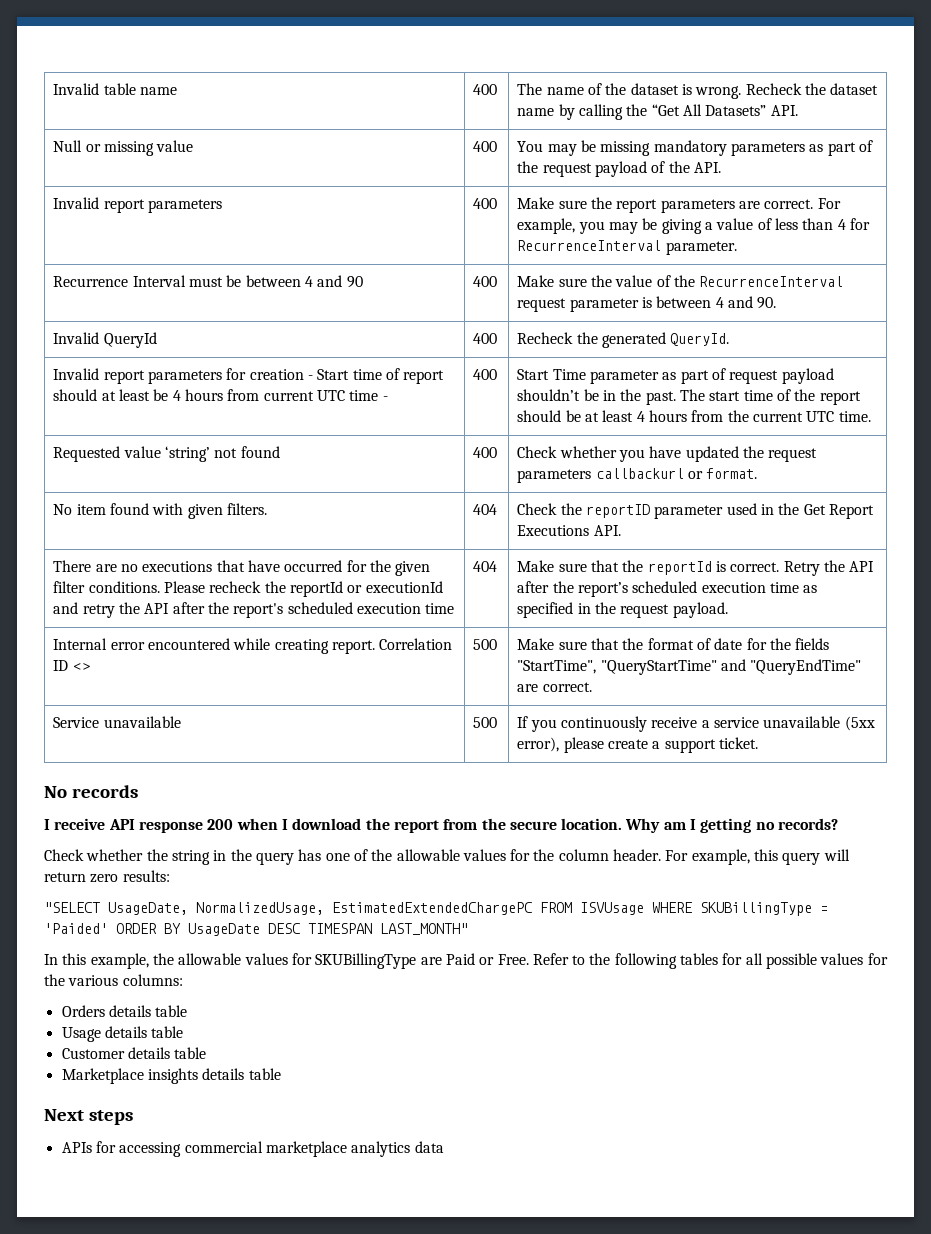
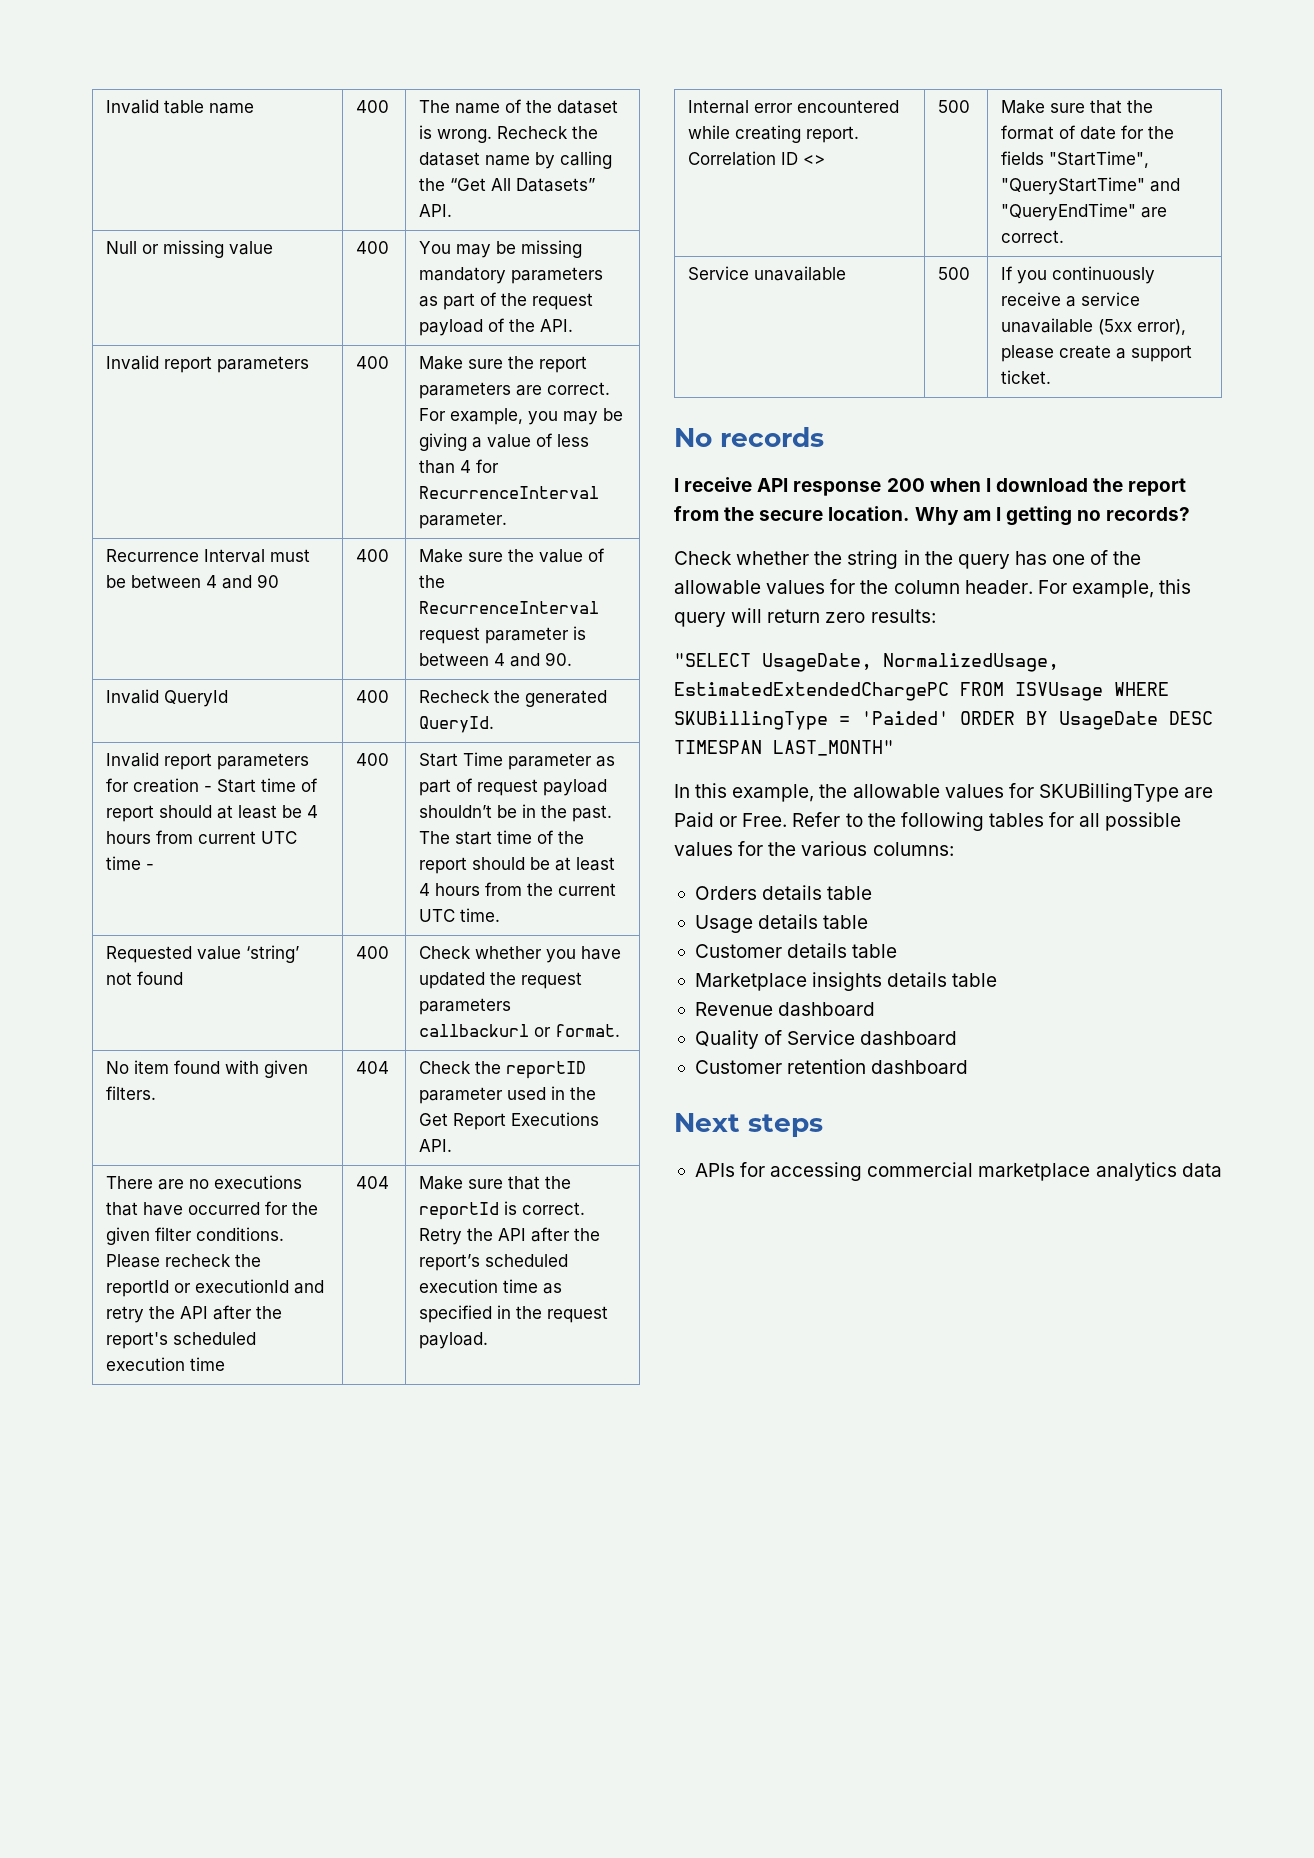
(281, 1074) none -> [694,1002,876,1016] [694,1030,958,1049] [694,1059,969,1074] // Revenue dashboard // Quality of Service dashboard // Customer retention dashboard

